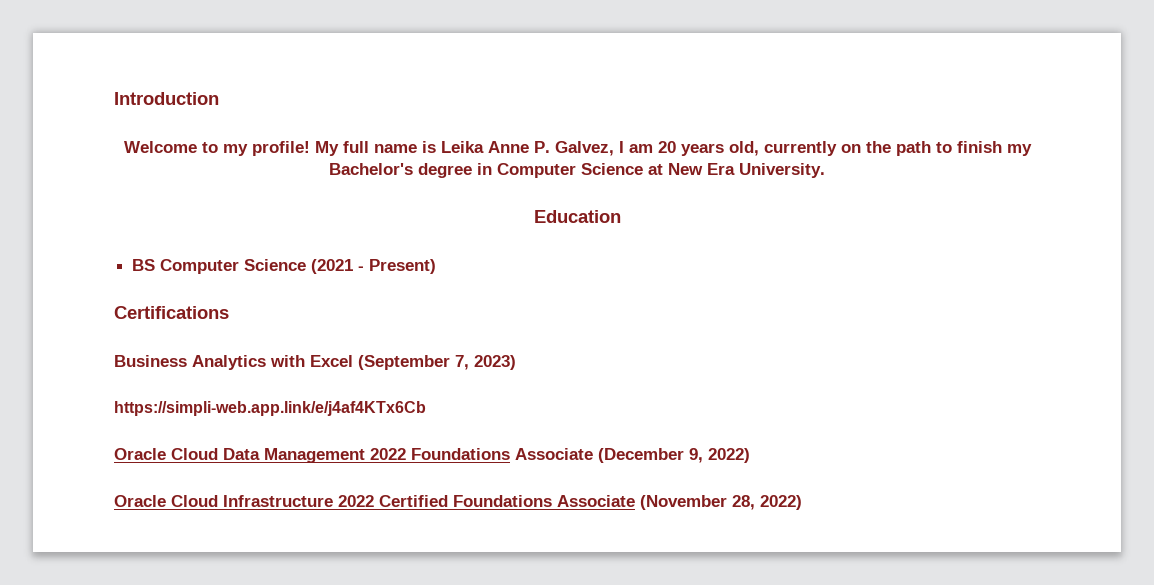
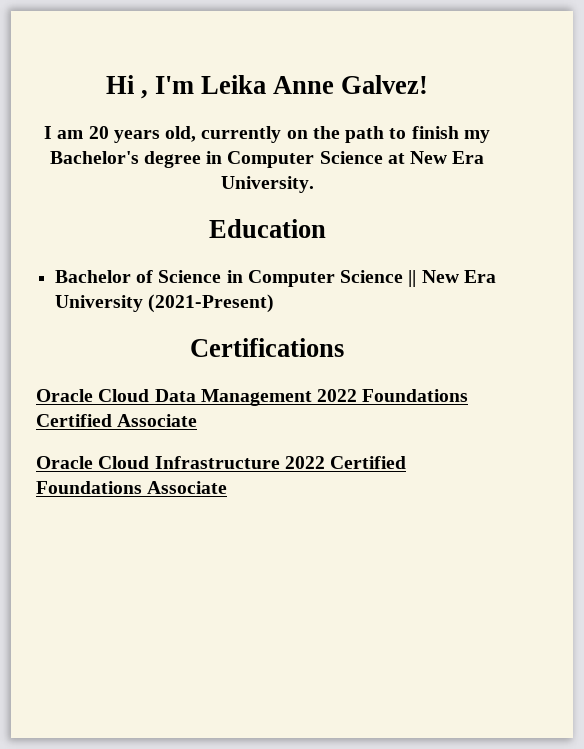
[114,92,219,105] [123,141,614,156] Introduction // Welcome to my profile! My full name is Leika Anne P. Galvez, -> [105,75,429,99] Hi , I'm Leika Anne Galvez! //
[131,259,436,274] [114,306,229,319] [114,355,516,370] [114,401,426,416] BS Computer Science (2021 - Present) // Certifications // Business Analytics with Excel (September 7, 2023) // https://simpli-web.app.link/e/j4af4KTx6Cb -> [54,270,496,287] [54,294,274,313] [190,338,344,357] Bachelor of Science in Computer Science || New Era University (2021-Present) // Certifications
[515,448,750,463] Associate (December 9, 2022) -> [36,414,198,427] Certified Associate
[640,495,802,510] (November 28, 2022) -> (228, 487) none

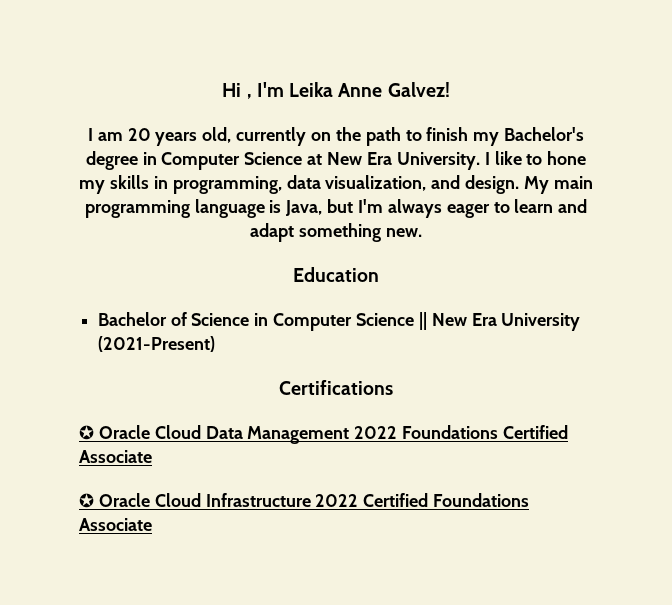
(314, 184) none -> [484,151,587,165] [79,175,593,194] [84,199,588,218] [250,223,422,242] I like to hone my skills in programming, data visualization, and design. My main programming language is Java, but I'm always eager to learn and adapt something new.
(344, 347) none -> [79,425,94,440] ✪
(198, 420) none -> [79,493,94,508] ✪

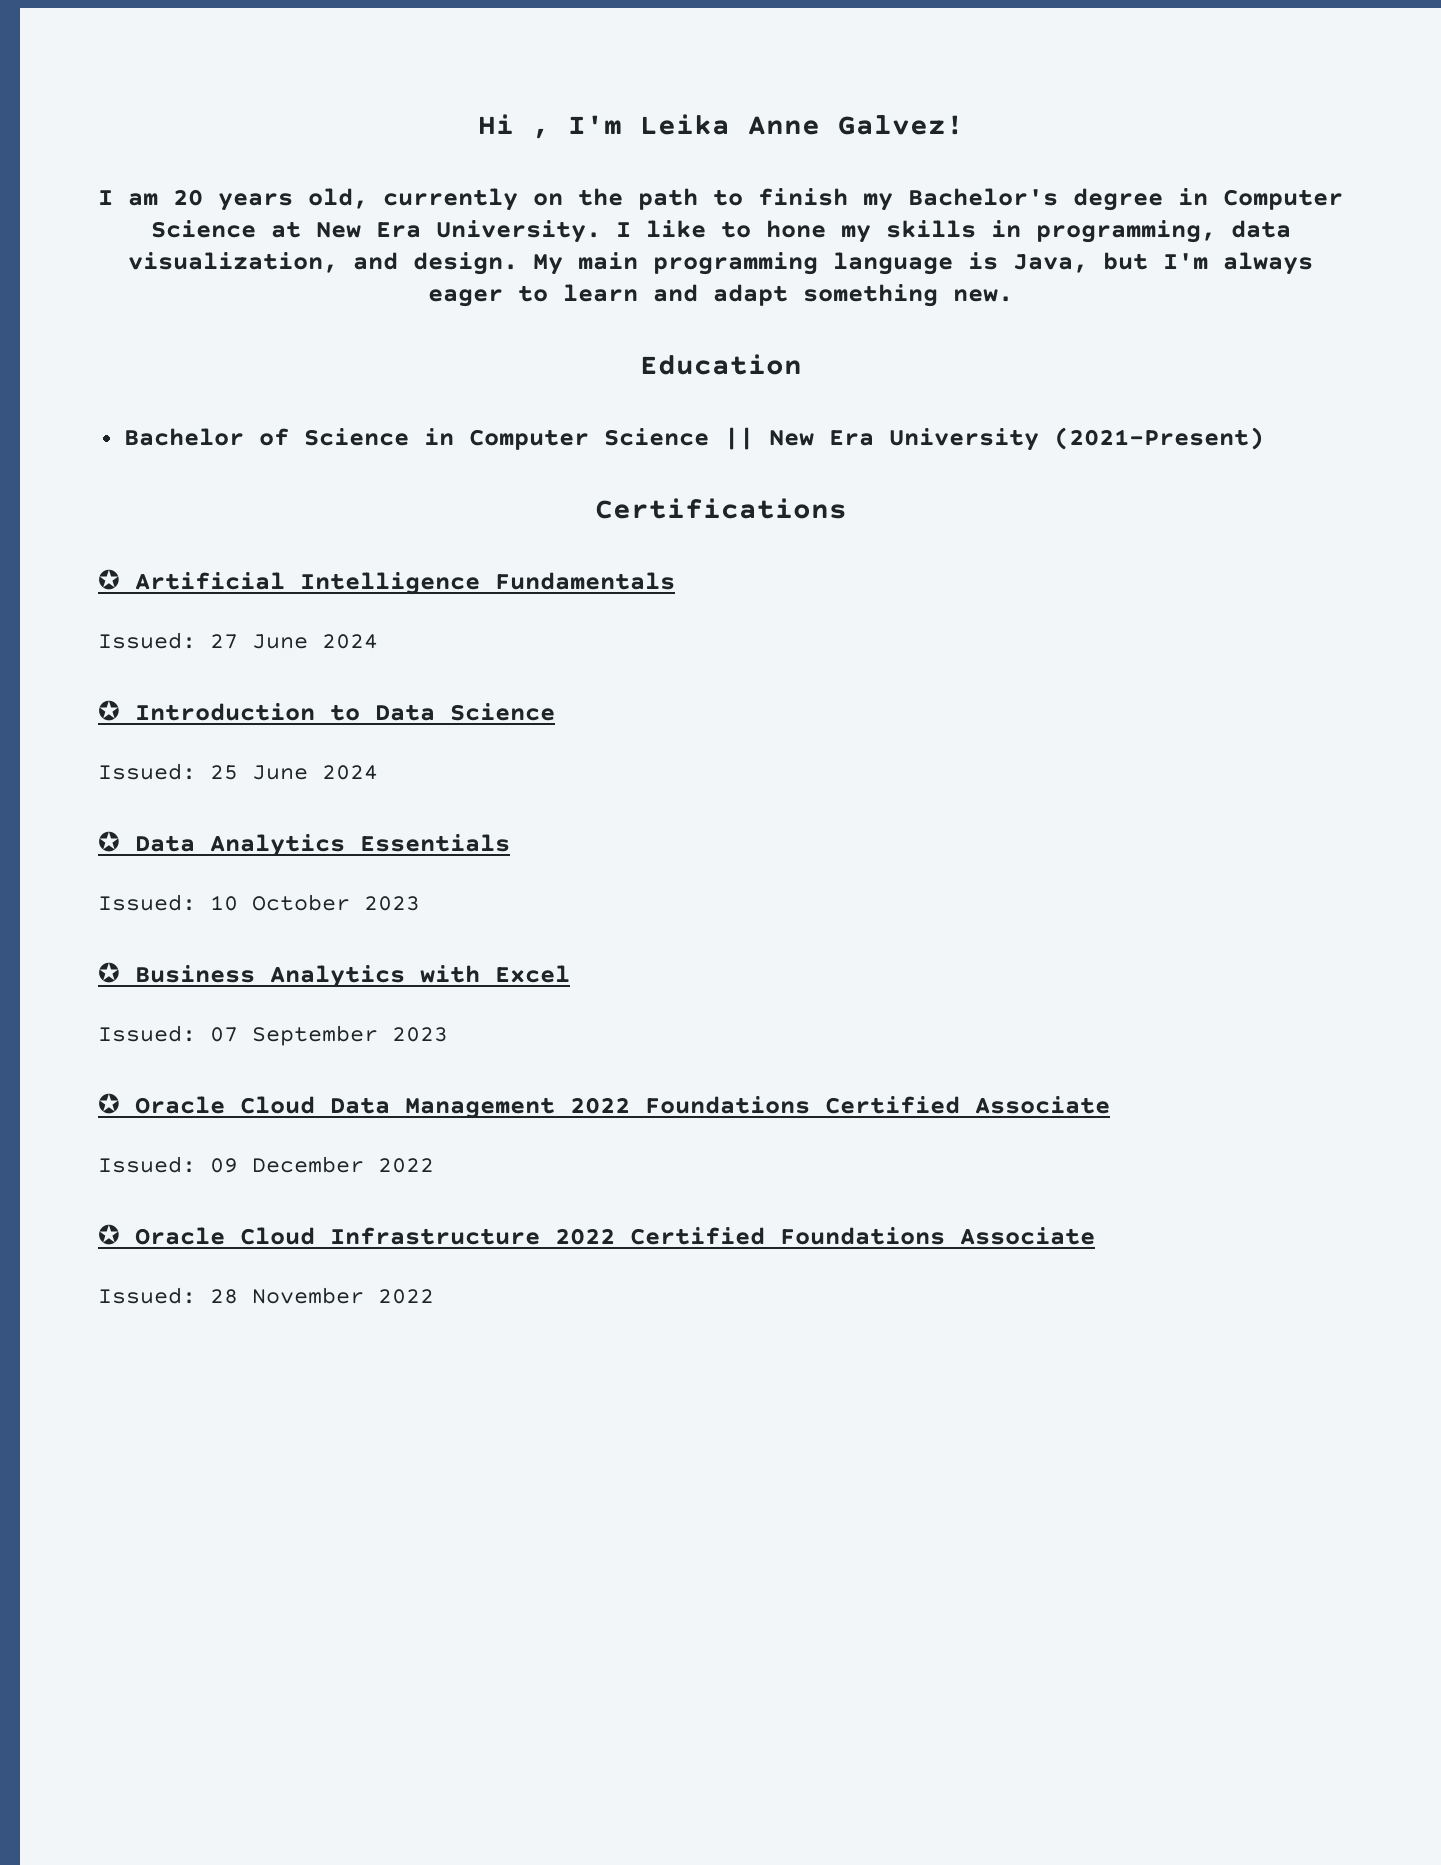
(393, 387) none -> [98,569,675,595] [98,632,378,649] [98,700,555,721] [98,763,378,780] [98,831,510,857] [98,894,420,911] [98,962,570,988] [98,1025,448,1046] // ✪ Artificial Intelligence Fundamentals // Issued: 27 June 2024 // ✪ Introduction to Data Science // Issued: 25 June 2024 // ✪ Data Analytics Essentials // Issued: 10 October 2023 // ✪ Business Analytics with Excel // Issued: 07 September 2023
(152, 456) none -> [98,1156,434,1173] // Issued: 09 December 2022
(152, 524) none -> [98,1287,434,1304] // Issued: 28 November 2022

